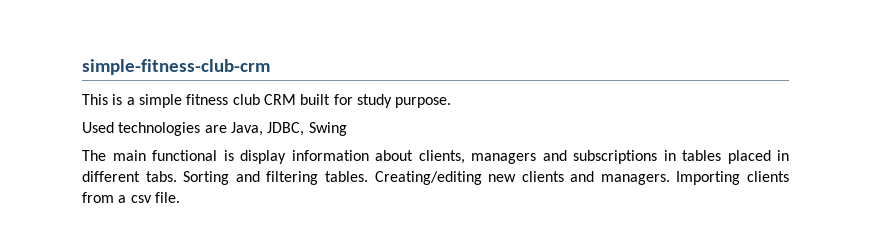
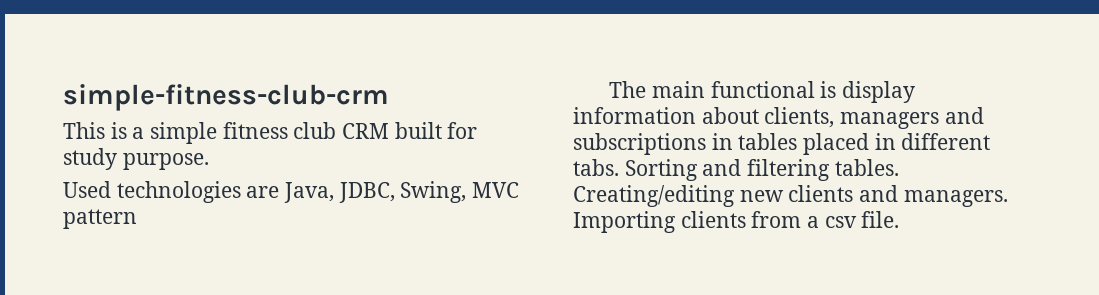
[308,122,347,136] Swing -> [400,181,520,203] [63,209,137,229] Swing, MVC pattern

